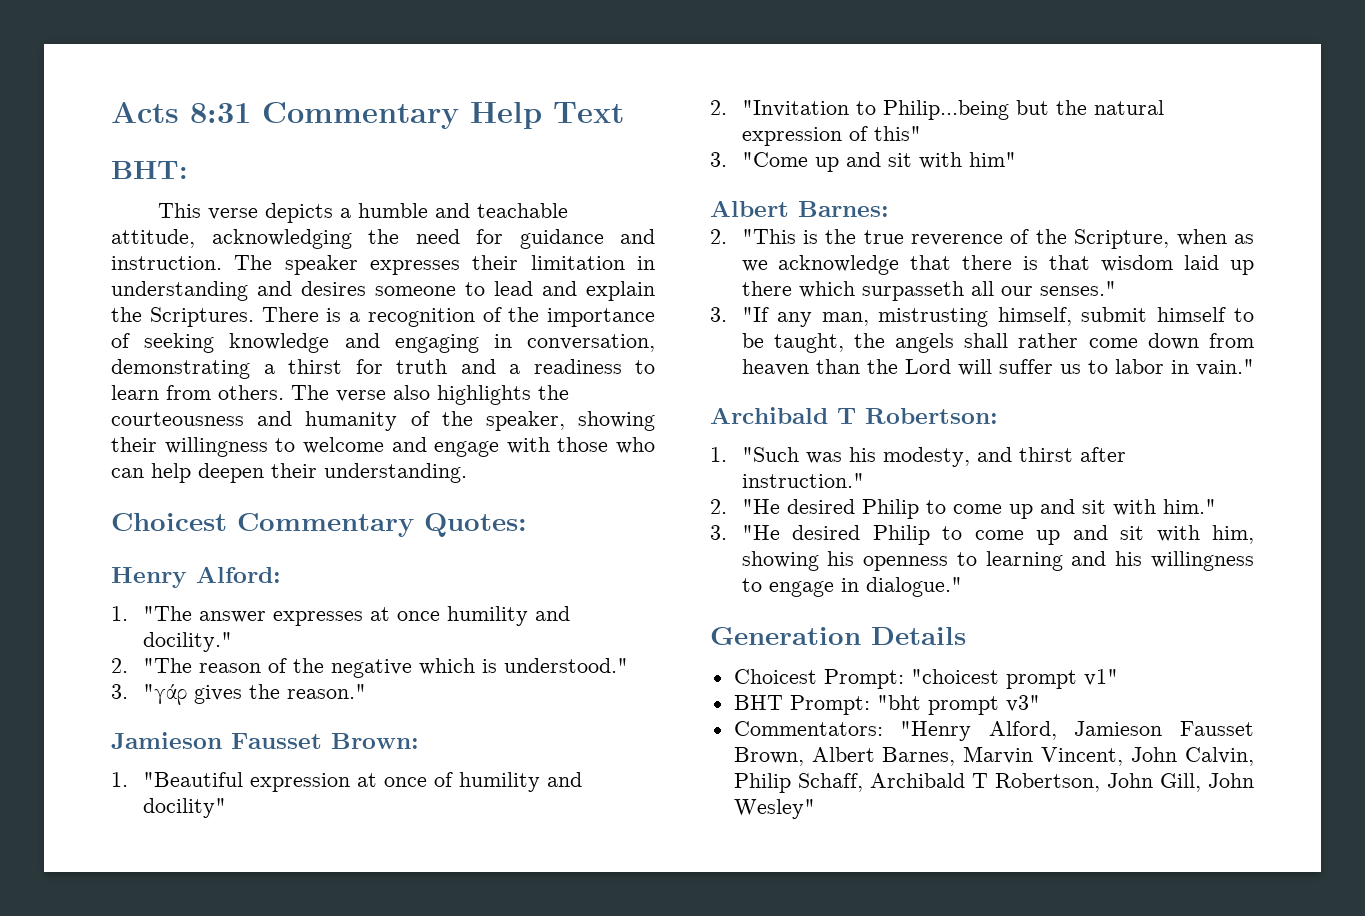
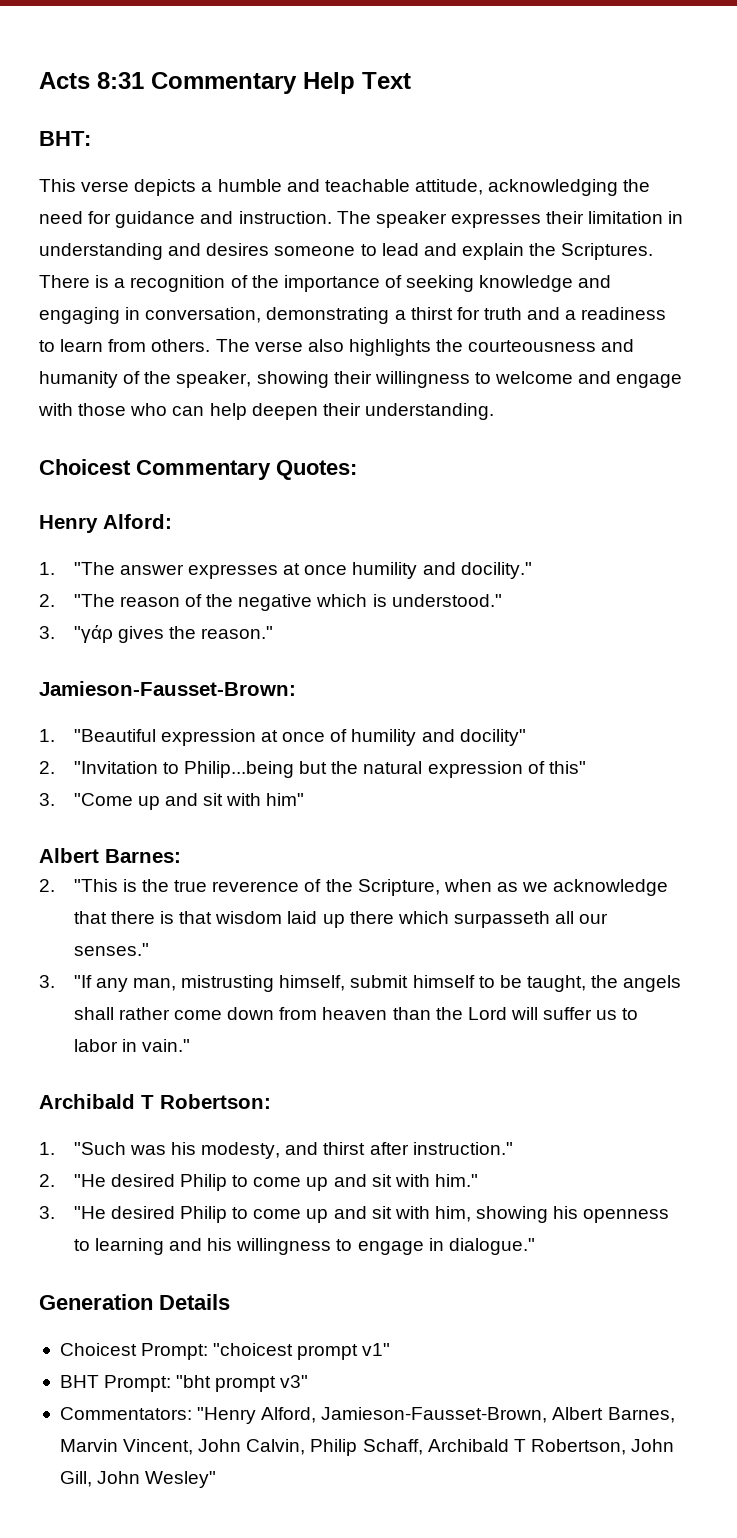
[111,732,419,749] Jamieson Fausset Brown: -> [39,681,296,696] Jamieson-Fausset-Brown:
[1074,721,1254,736] [733,747,804,766] Jamieson Fausset Brown, -> [321,1407,548,1423] Jamieson-Fausset-Brown,

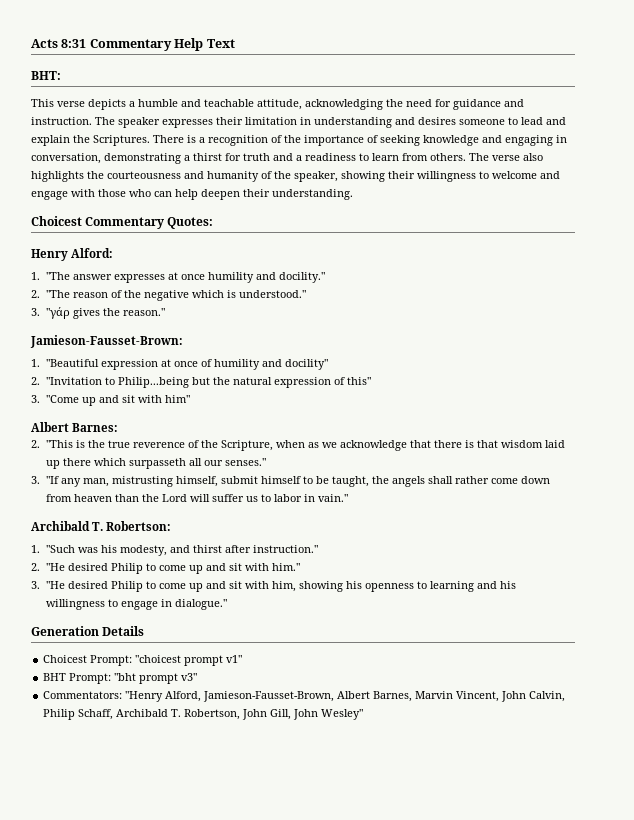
[141,1095,154,1109] T -> [92,522,104,531] T.
[513,1439,526,1452] T -> [171,709,182,717] T.

